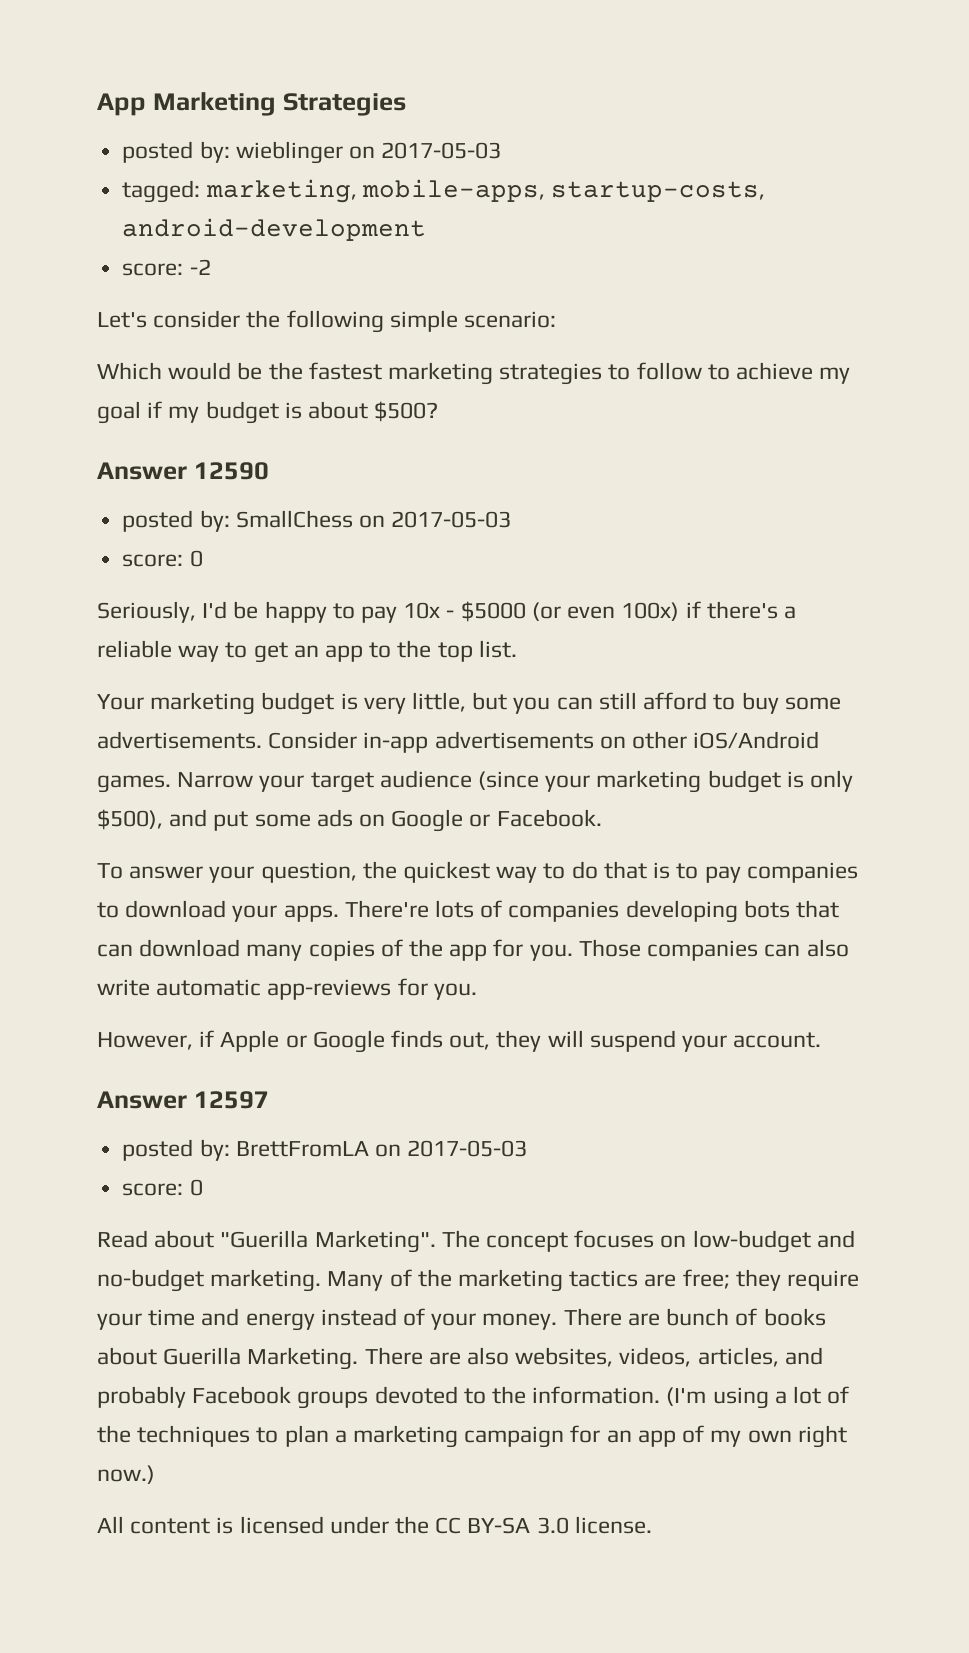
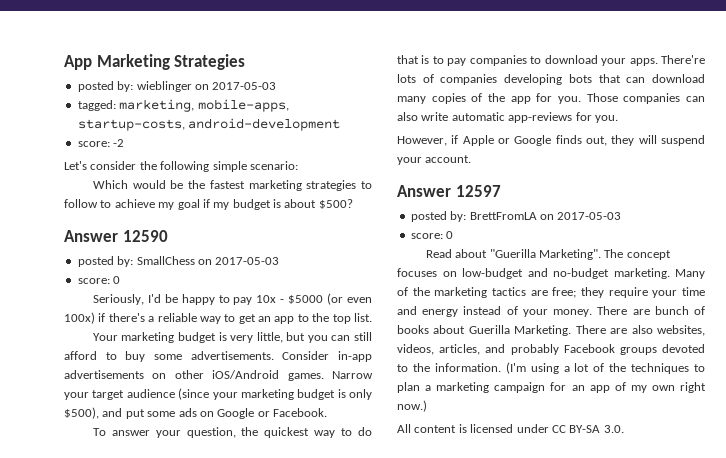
[395,1516,430,1534] the -> (549, 428) none
[536,1516,652,1534] 3.0 license. -> [603,425,624,433] 3.0.

